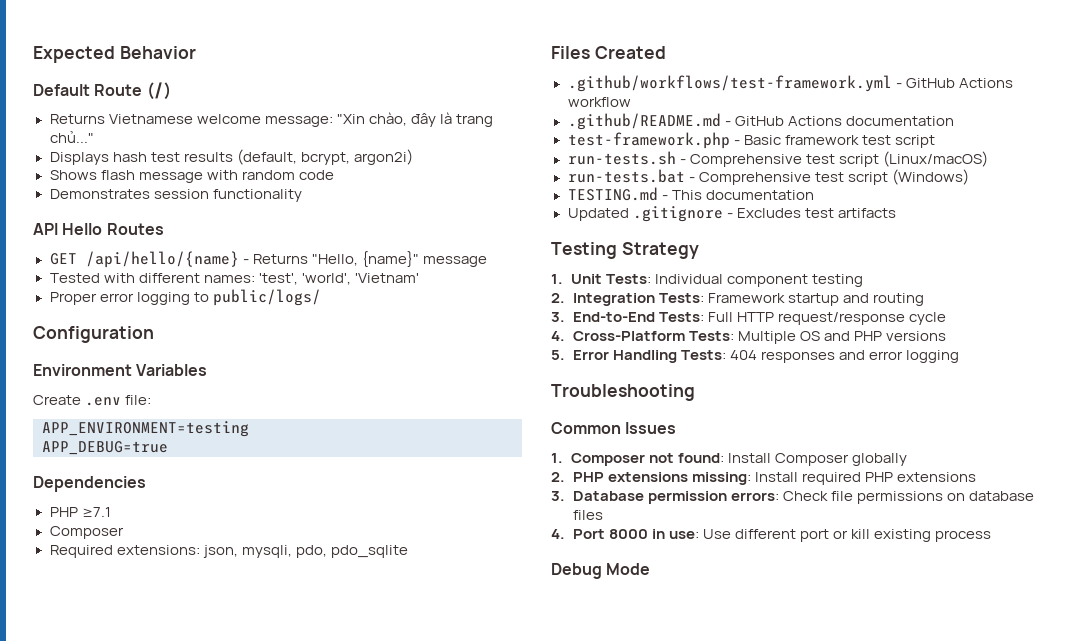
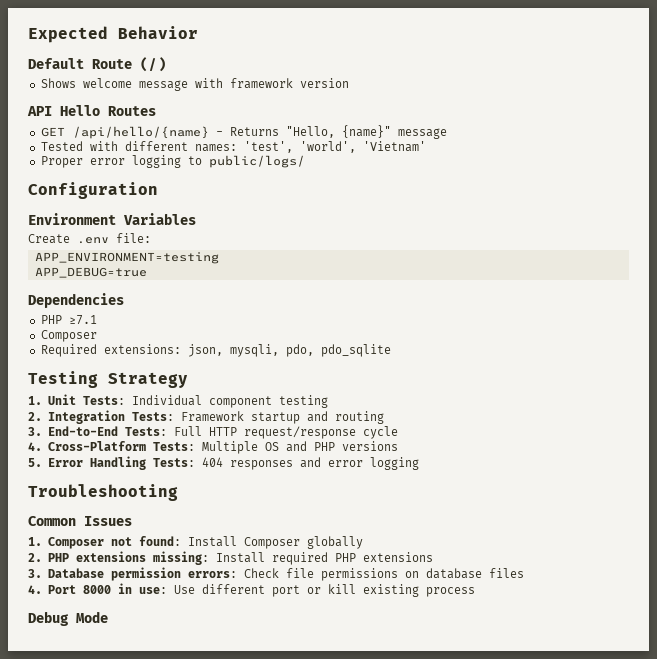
[49,112,493,127] [49,131,94,143] [49,149,413,165] [49,170,334,183] [49,189,302,202] Returns Vietnamese welcome message: "Xin chào, đây là trang chủ..." // Displays hash test results (default, bcrypt, argon2i) // Shows flash message with random code // Demonstrates session functionality -> [40,78,349,91] Shows welcome message with framework version
[551,46,666,59] [567,75,1013,92] [567,97,631,107] [567,113,954,130] [567,132,935,149] [567,151,988,167] [567,169,969,185] [567,187,814,201] [567,206,896,222] // Files Created // .github/workflows/test-framework.yml - GitHub Actions workflow // .github/README.md - GitHub Actions documentation // test-framework.php - Basic framework test script // run-tests.sh - Comprehensive test script (Linux/macOS) // run-tests.bat - Comprehensive test script (Windows) // TESTING.md - This documentation // Updated .gitignore - Excludes test artifacts -> (391, 350) none

